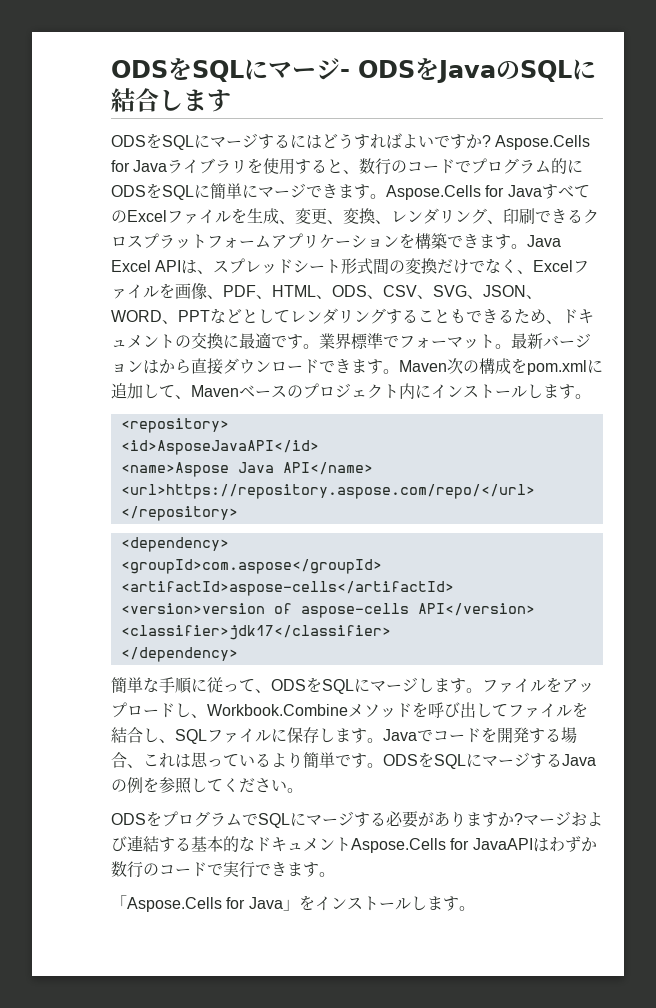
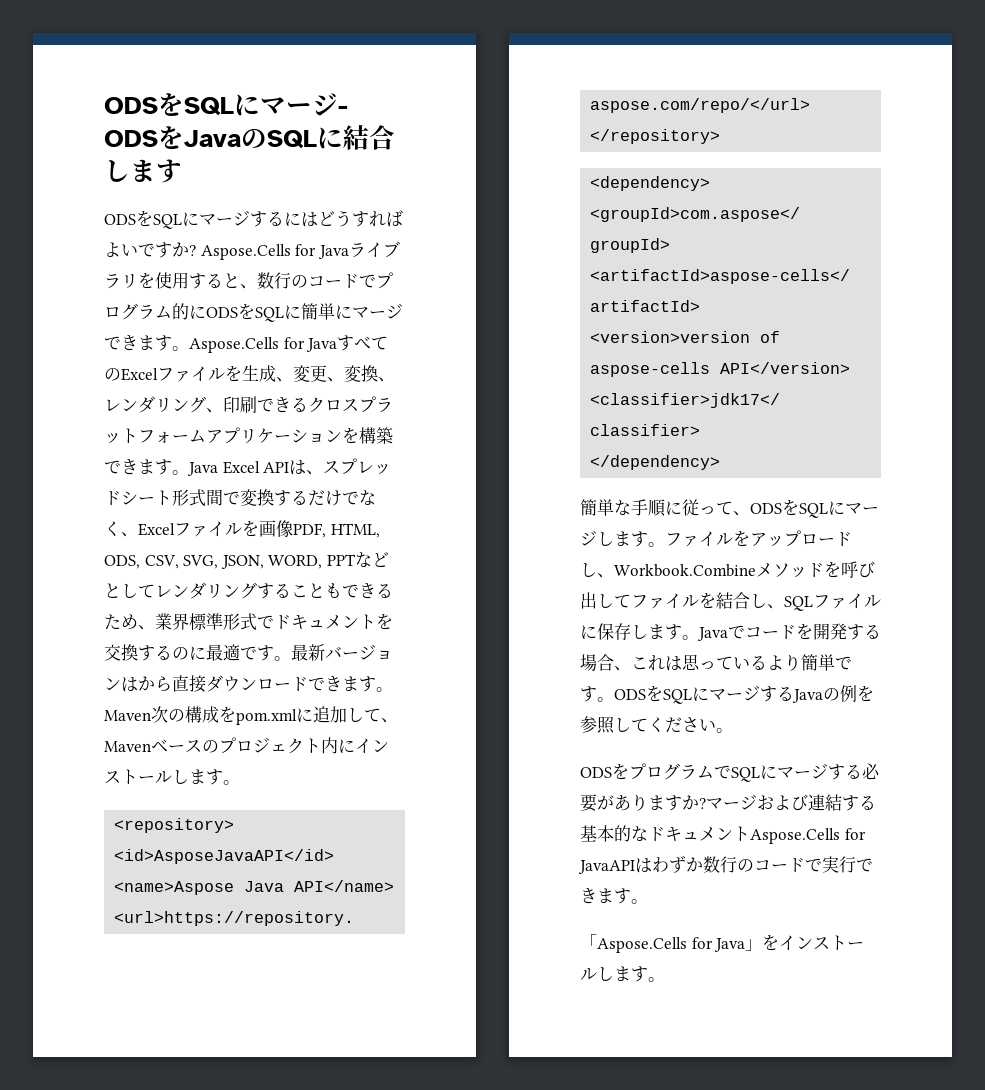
[389,258,438,274] の変換 -> [223,489,308,506] で変換する
[207,285,542,299] [111,310,178,324] 、PDF、HTML、ODS、CSV、SVG、JSON、WORD、 -> [293,523,380,538] [104,555,323,569] PDF, HTML, ODS, CSV, SVG, JSON, WORD,
[562,309,594,324] [111,332,495,349] ドキュメントの交換に最適です。業界標準でフォーマット -> [155,613,393,631] [104,644,274,661] 業界標準形式でドキュメントを交換するのに最適です

